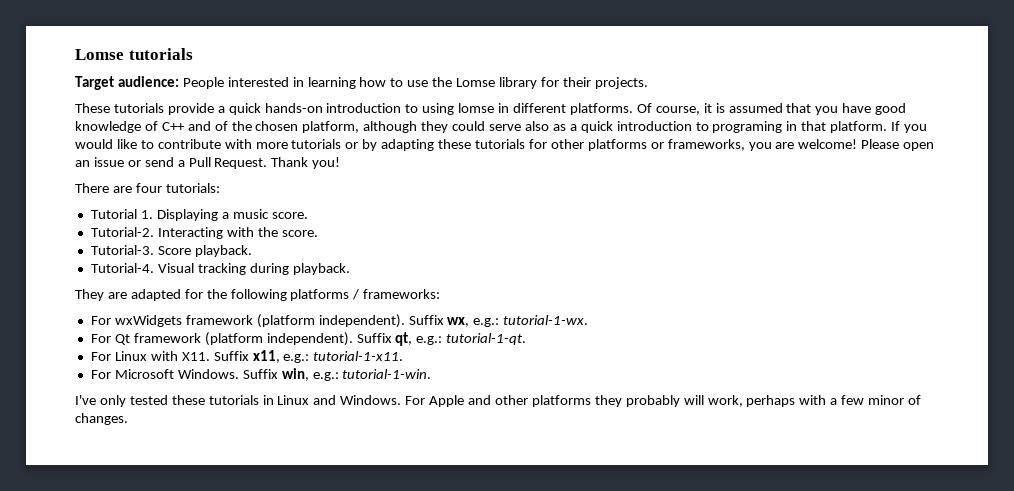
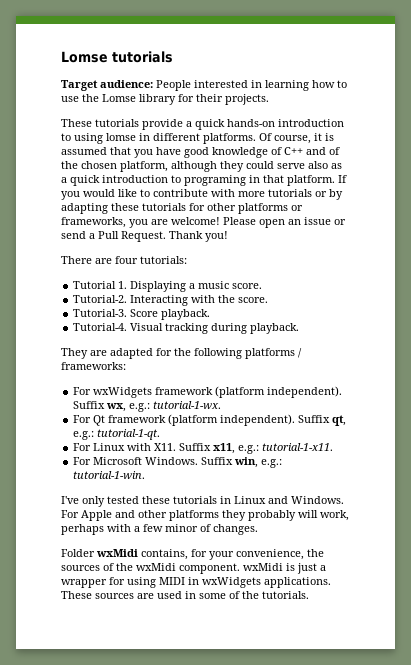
(128, 419) none -> [61,549,324,560] [61,563,326,574] [61,577,331,588] [61,591,309,599] // Folder wxMidi contains, for your convenience, the sources of the wxMidi component. wxMidi is just a wrapper for using MIDI in wxWidgets applications. These sources are used in some of the tutorials.

